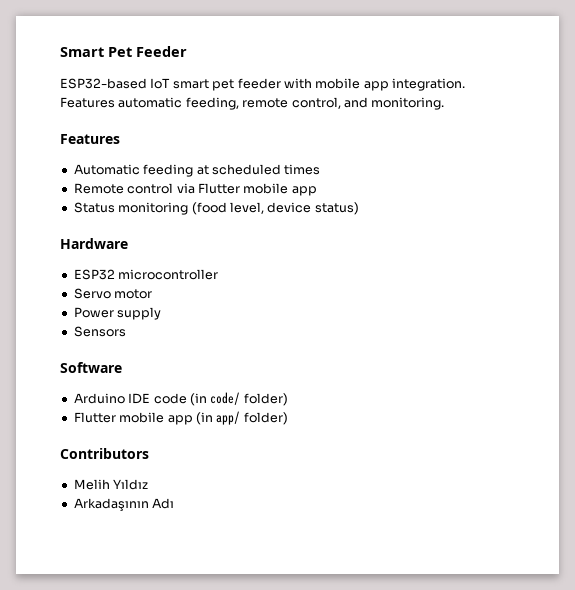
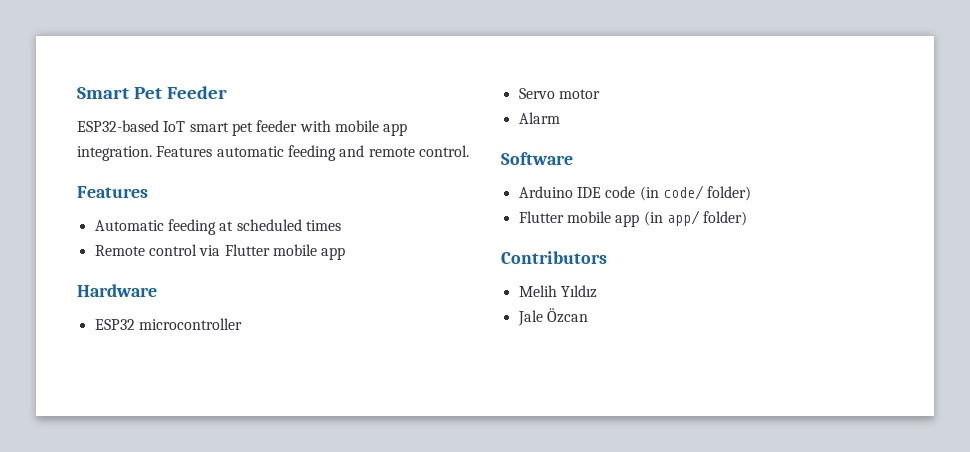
[185,97,445,110] feeding, remote control, and monitoring. -> [287,145,469,161] feeding and remote control.
[73,202,359,215] // Status monitoring (food level, device status) -> (346, 253) none
[73,307,162,320] [73,326,126,337] Power supply // Sensors -> [518,112,560,124] Alarm
[73,498,175,512] Arkadaşının Adı -> [517,308,588,326] Jale Özcan

